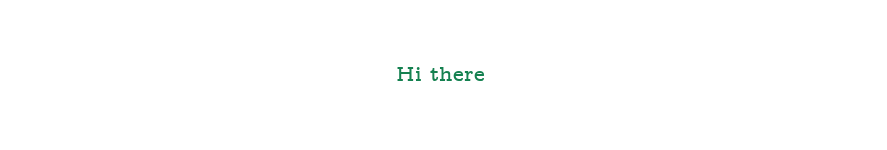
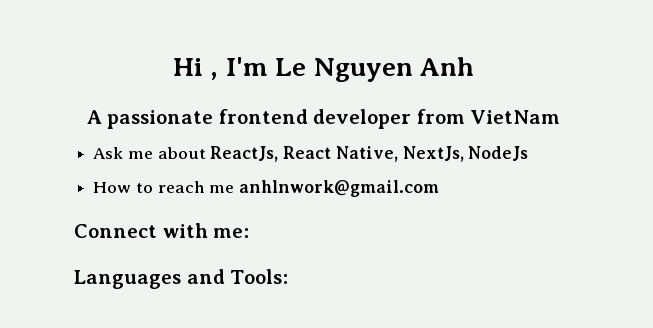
[430,67,485,81] there -> [210,57,475,82] [86,109,561,129] [93,146,529,162] [93,180,440,197] [74,223,250,238] [74,269,289,289] , I'm Le Nguyen Anh // A passionate frontend developer from VietNam // Ask me about ReactJs, React Native, NextJs, NodeJs // How to reach me anhlnwork@gmail.com // Connect with me: // Languages and Tools:

